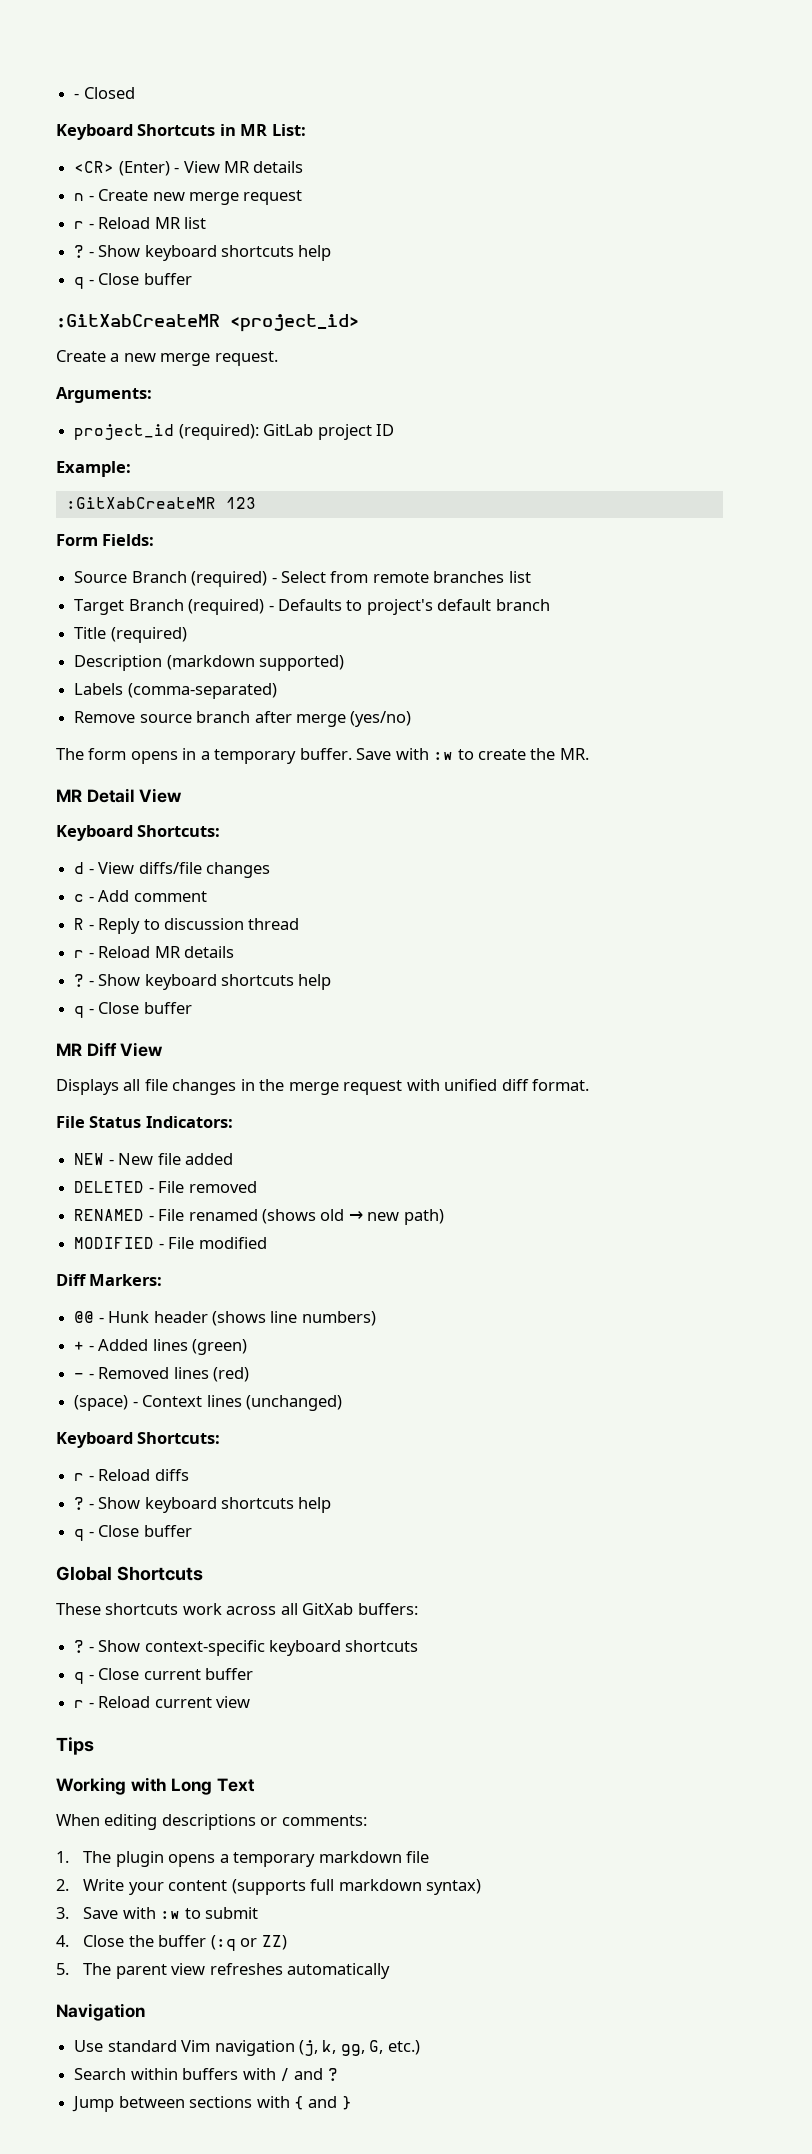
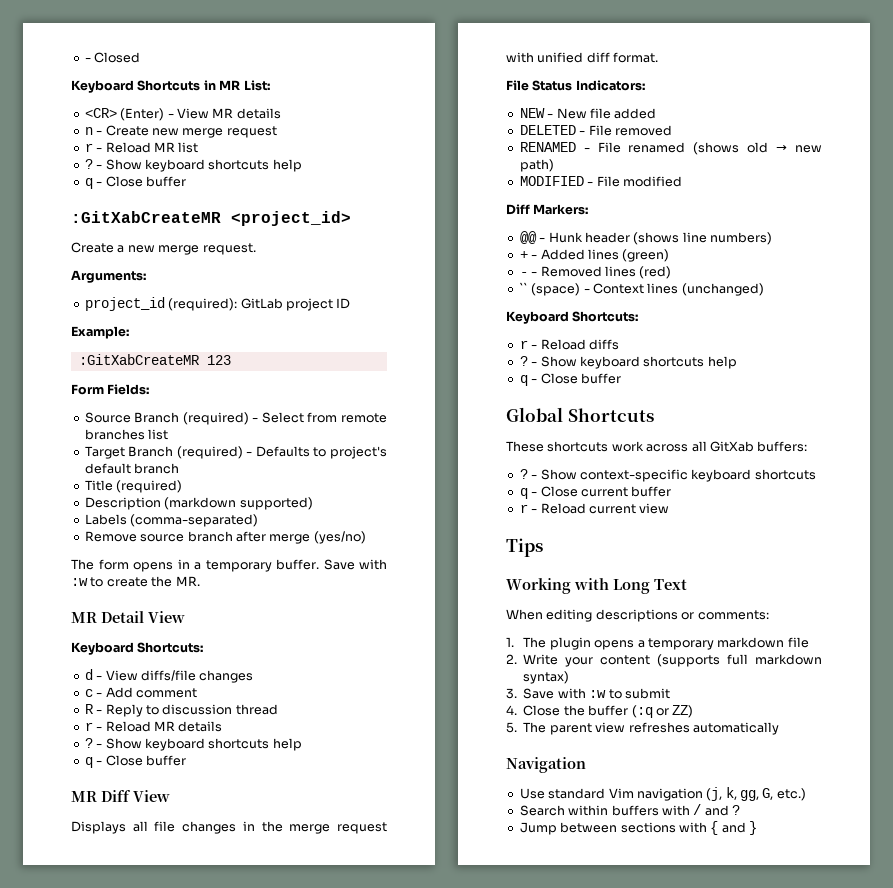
(249, 1374) none -> [519,282,528,293] ``

